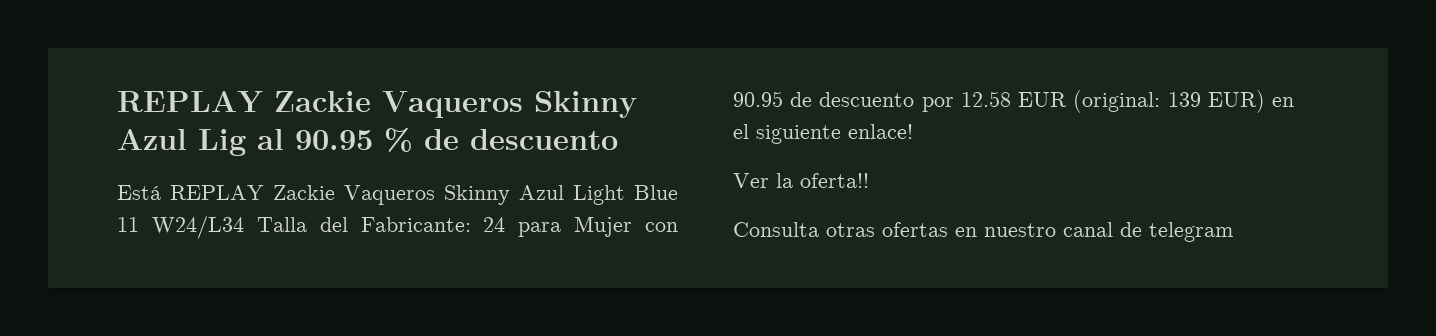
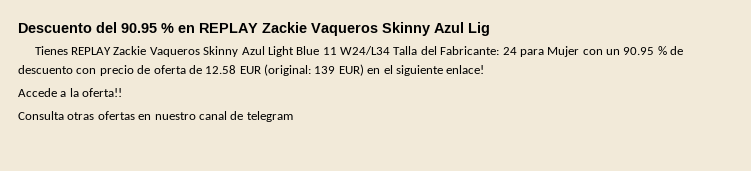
(117, 102) none -> [18,22,195,33] Descuento del 90.95 % en
[257,128,618,152] [117,185,161,200] al 90.95 % de descuento // Está -> [34,46,68,55] // Tienes
[733,91,954,112] 90.95 de descuento por -> [606,46,684,55] [18,65,202,76] un 90.95 % de descuento con precio de oferta de
[733,173,769,188] Ver -> [18,88,67,97] Accede a

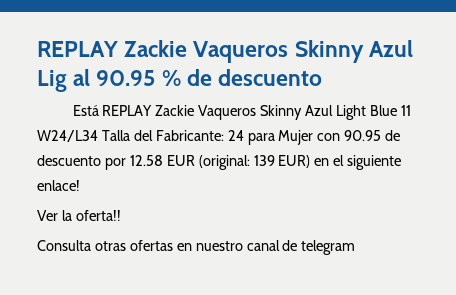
[18,22,195,33] Descuento del 90.95 % en -> (37, 49) none
[34,46,68,55] // Tienes -> [73,69,323,86] [72,105,99,116] al 90.95 % de descuento // Está
[606,46,684,55] [18,65,202,76] un 90.95 % de descuento con precio de oferta de -> [344,130,401,141] [37,155,126,170] 90.95 de descuento por
[18,88,67,97] Accede a -> [37,210,58,221] Ver

